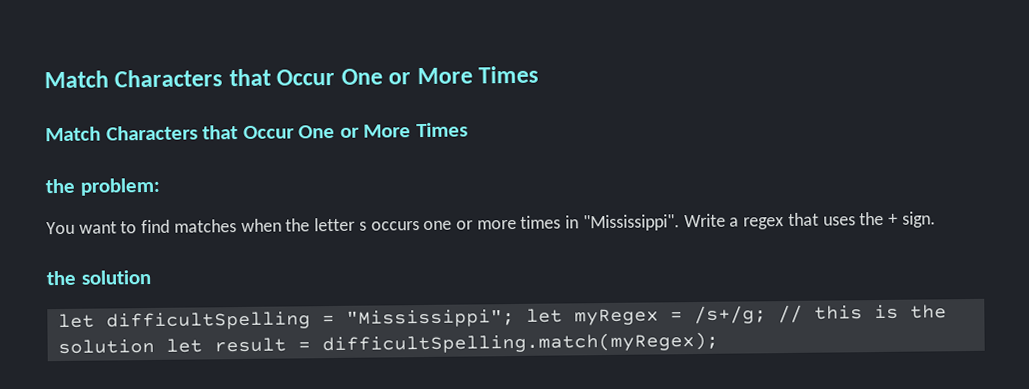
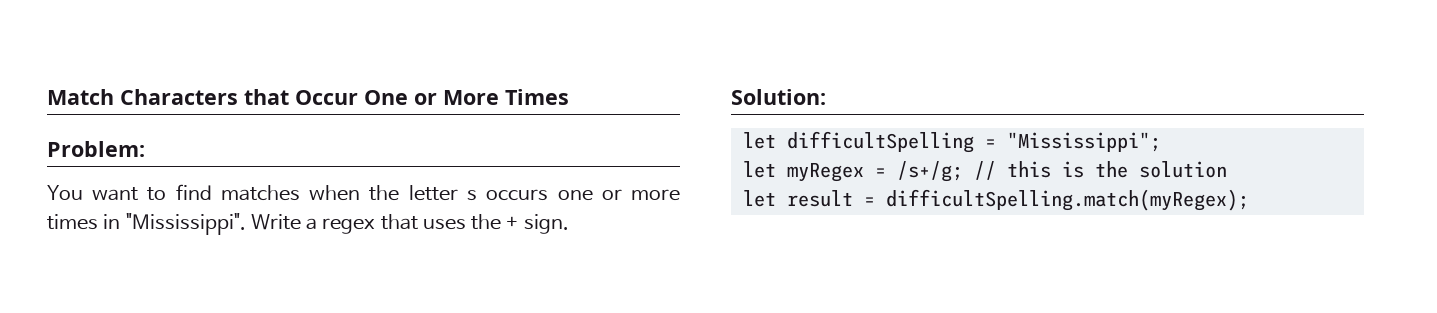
[44,65,540,89] [45,122,468,142] [45,177,160,196] Match Characters that Occur One or More Times // Match Characters that Occur One or More Times // the problem: -> [47,89,569,105] [47,141,145,157] Match Characters that Occur One or More Times // Problem:
[46,270,151,286] the solution -> [731,89,826,105] Solution:
(515, 318) none -> (1161, 142) //
(155, 346) none -> (1227, 169) //

